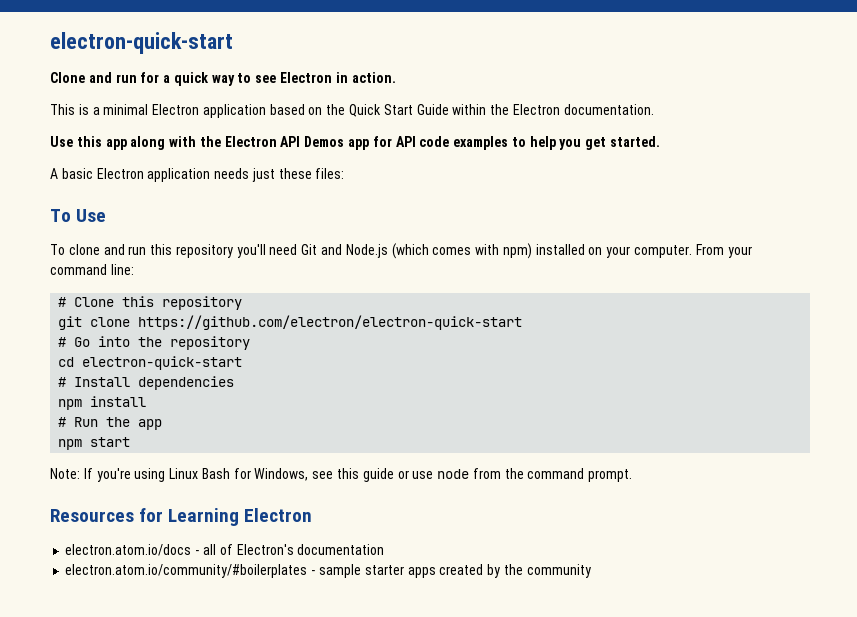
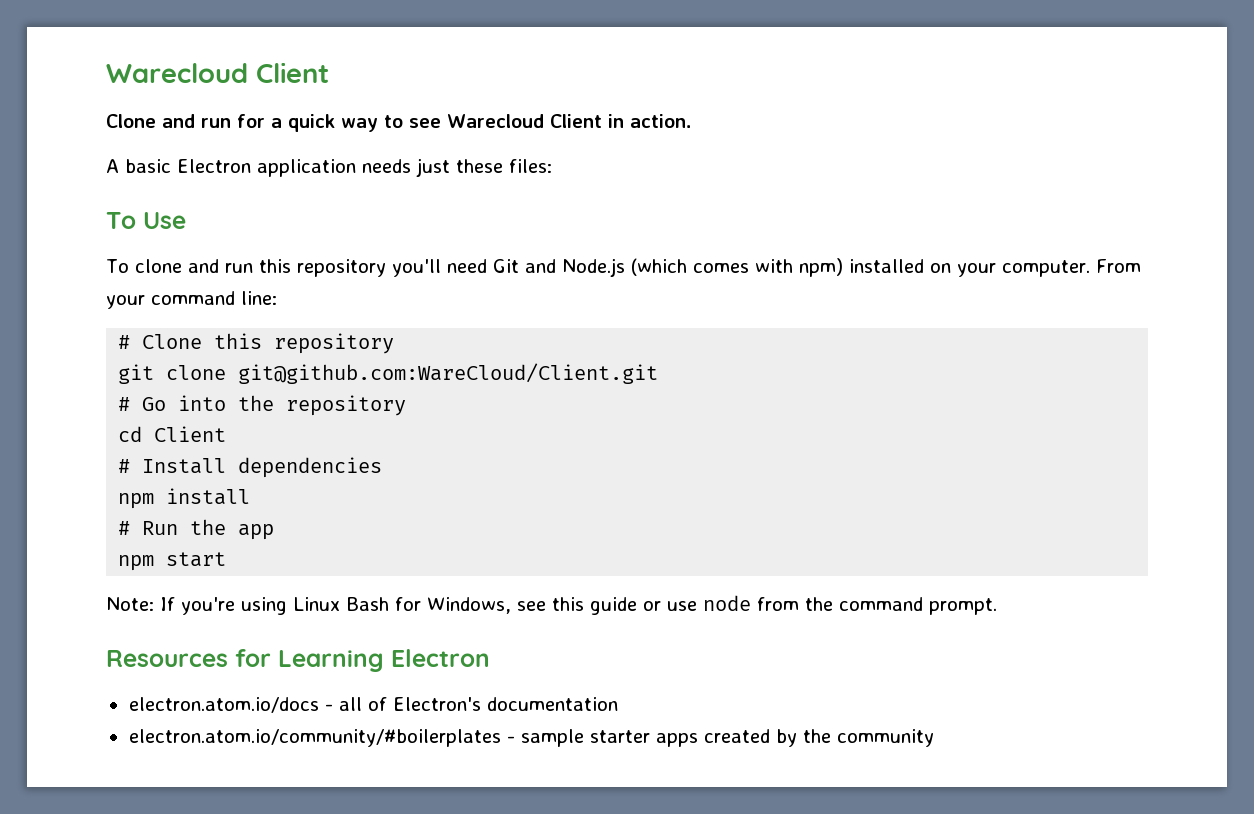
[50,32,233,54] electron-quick-start -> [106,62,329,83] Warecloud Client
[280,72,333,83] Electron -> [447,114,602,128] Warecloud Client
[50,104,654,118] [50,136,661,150] // This is a minimal Electron application based on the Quick Start Guide within the Electron documentation. // Use this app along with the Electron API Demos app for API code examples to help you get started. -> (692, 121) none
[138,315,523,330] https://github.com/electron/electron-quick-start -> [238,363,659,384] git@github.com:WareCloud/Client.git
[82,356,243,370] electron-quick-start -> [154,426,227,442] Client

